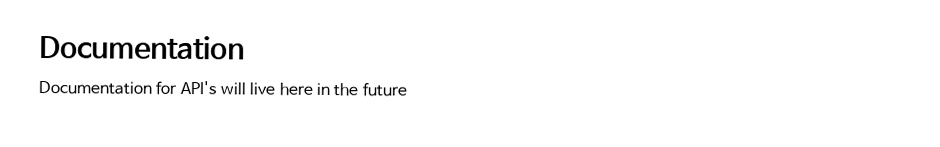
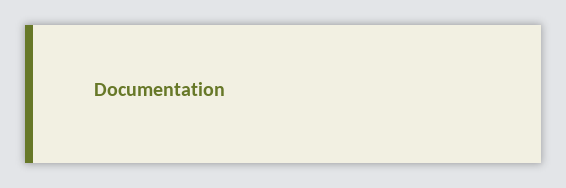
[39,34,245,61] [38,80,407,97] Documentation // Documentation for API's will live here in the future -> [94,82,225,96] Documentation

